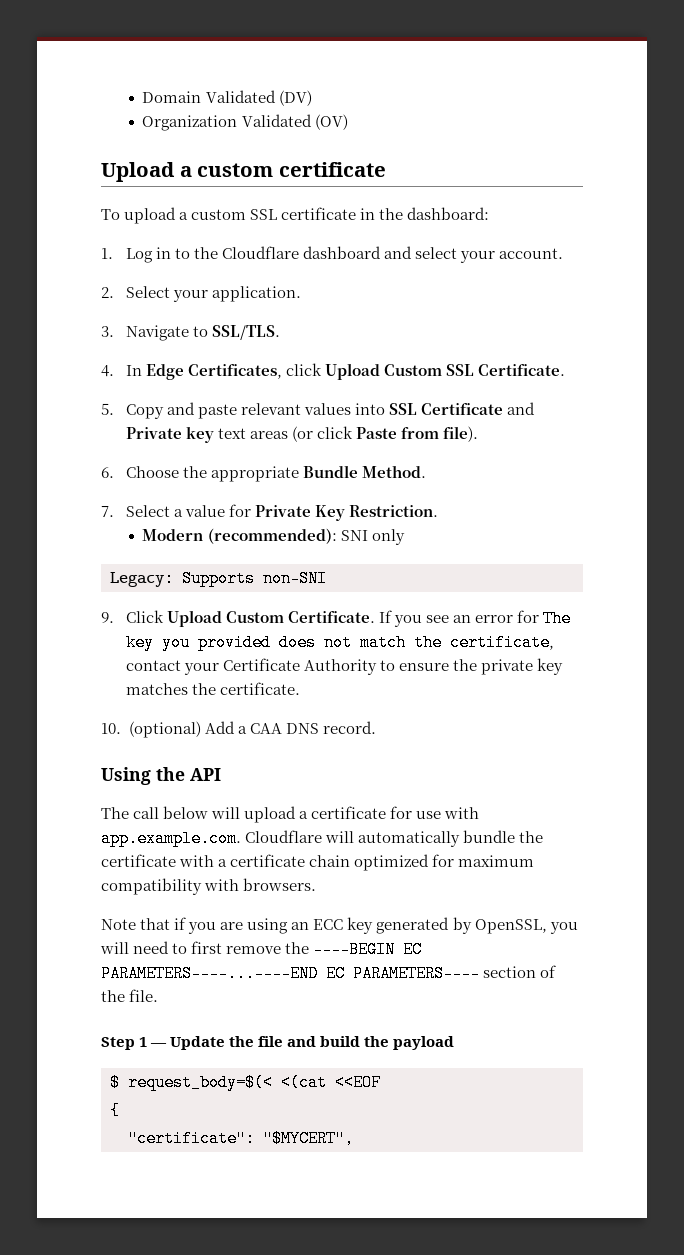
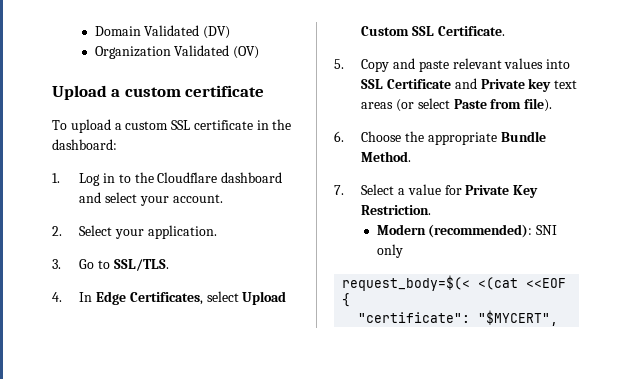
[125,325,189,341] Navigate -> [79,259,95,269] Go
[286,363,323,376] click -> [206,291,239,302] select
[317,426,354,439] click -> [417,98,450,109] select
[110,570,327,587] [101,610,572,627] [125,634,554,651] [125,658,564,675] [125,682,301,695] [101,721,376,738] [101,767,221,785] [101,806,480,823] [101,830,544,847] [101,854,535,871] [101,878,317,895] [101,917,578,934] [100,941,423,958] [101,965,557,982] [101,989,159,1002] [101,1036,455,1050] [110,1074,120,1091] Legacy: Supports non-SNI // 9. Click Upload Custom Certificate. If you see an error for The key you provided does not match the certificate, contact your Certificate Authority to ensure the private key matches the certificate. // 10. (optional) Add a CAA DNS record. // Using the API // The call below will upload a certificate for use with app.example.com. Cloudflare will automatically bundle the certificate with a certificate chain optimized for maximum compatibility with browsers. // Note that if you are using an ECC key generated by OpenSSL, you will need to first remove the ----BEGIN EC PARAMETERS----...----END EC PARAMETERS---- section of the file. // Step 1 — Update the file and build the payload // $ -> (403, 251) none

